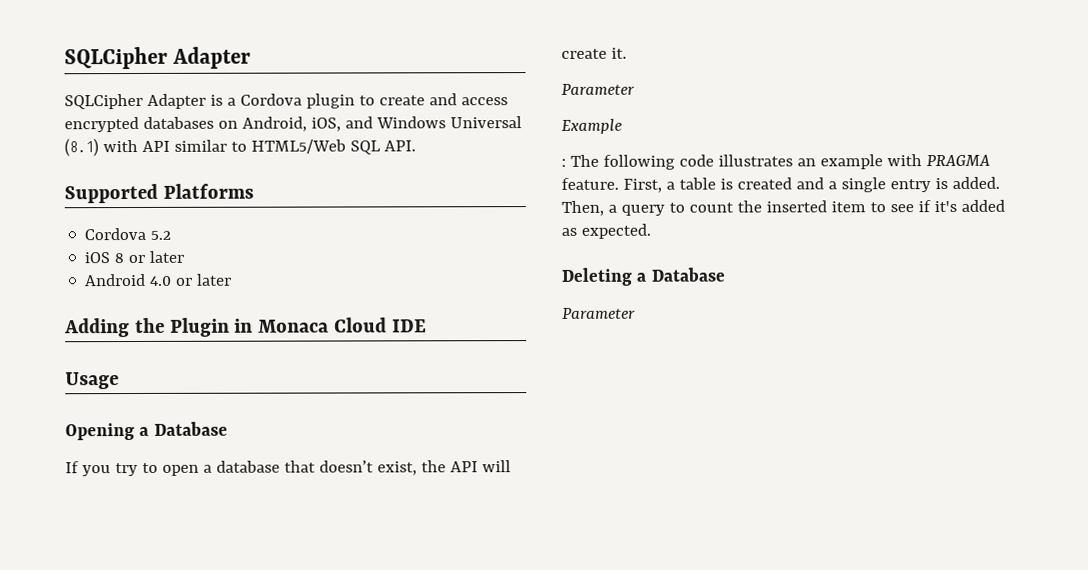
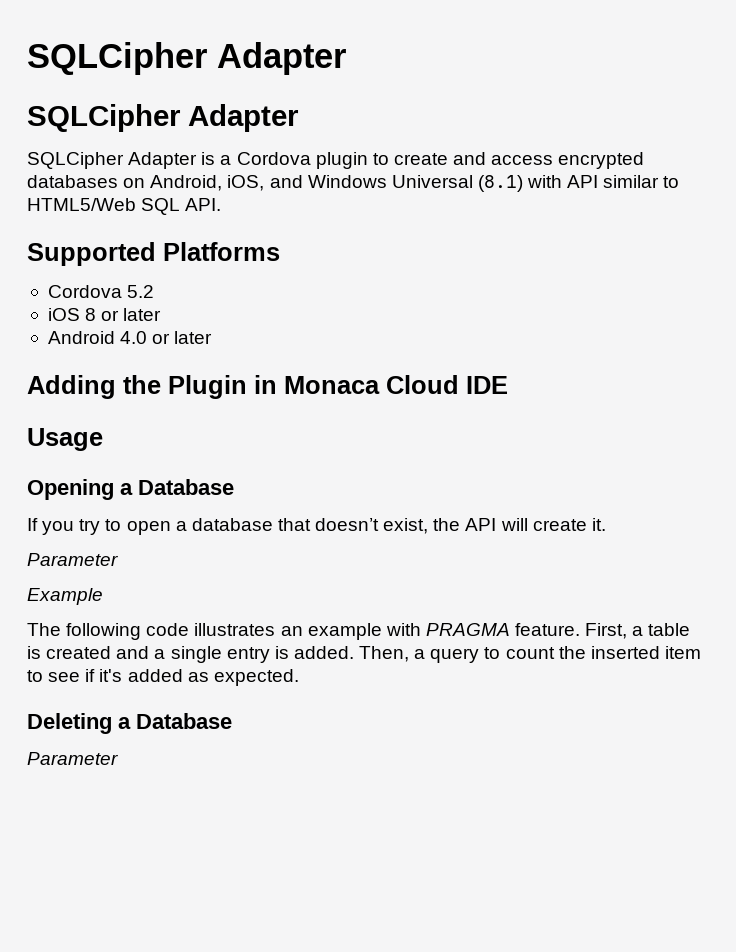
[64,46,252,70] [64,93,206,110] SQLCipher Adapter // SQLCipher Adapter -> [27,42,346,75] [27,104,299,132] [27,152,198,169] SQLCipher Adapter // SQLCipher Adapter // SQLCipher Adapter
[561,158,566,167] : -> (103, 596) none

